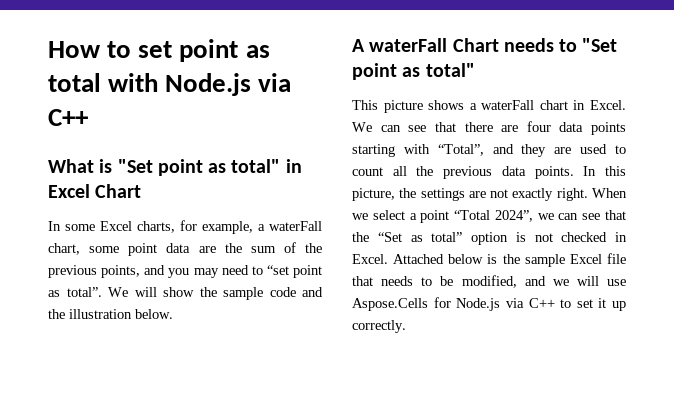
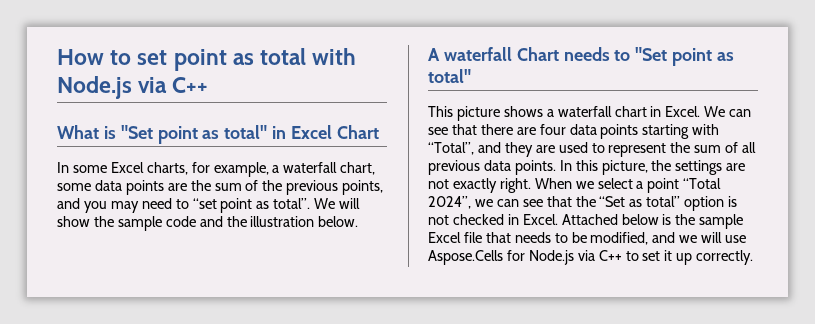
[269,221,322,231] waterFall -> [283,162,338,173] waterfall
[128,243,191,256] point data -> [94,180,164,195] data points
[369,38,448,52] waterFall -> [443,47,512,61] waterfall
[481,100,535,110] waterFall -> [557,106,612,117] waterfall
[352,166,434,176] count all the -> [608,142,757,157] represent the sum of all

